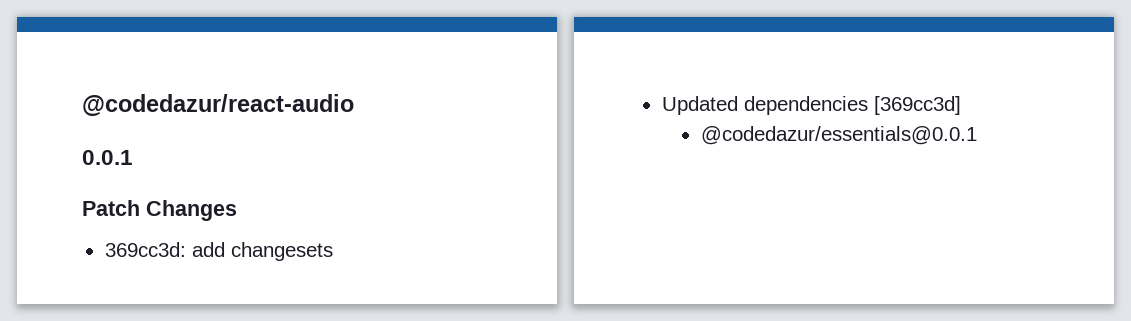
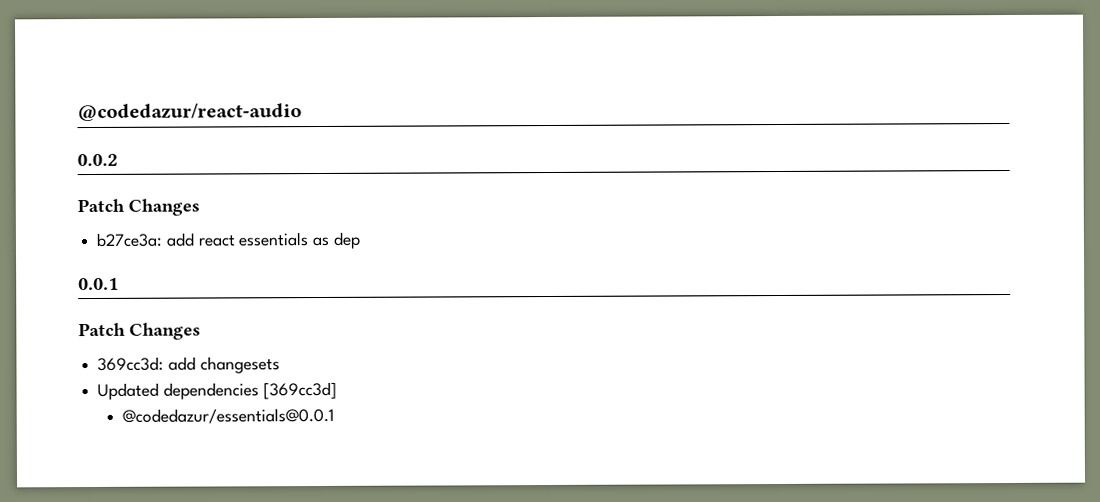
(354, 105) none -> [77,153,118,167] [77,198,200,216] [96,231,360,249] // 0.0.2 // Patch Changes // b27ce3a: add react essentials as dep

